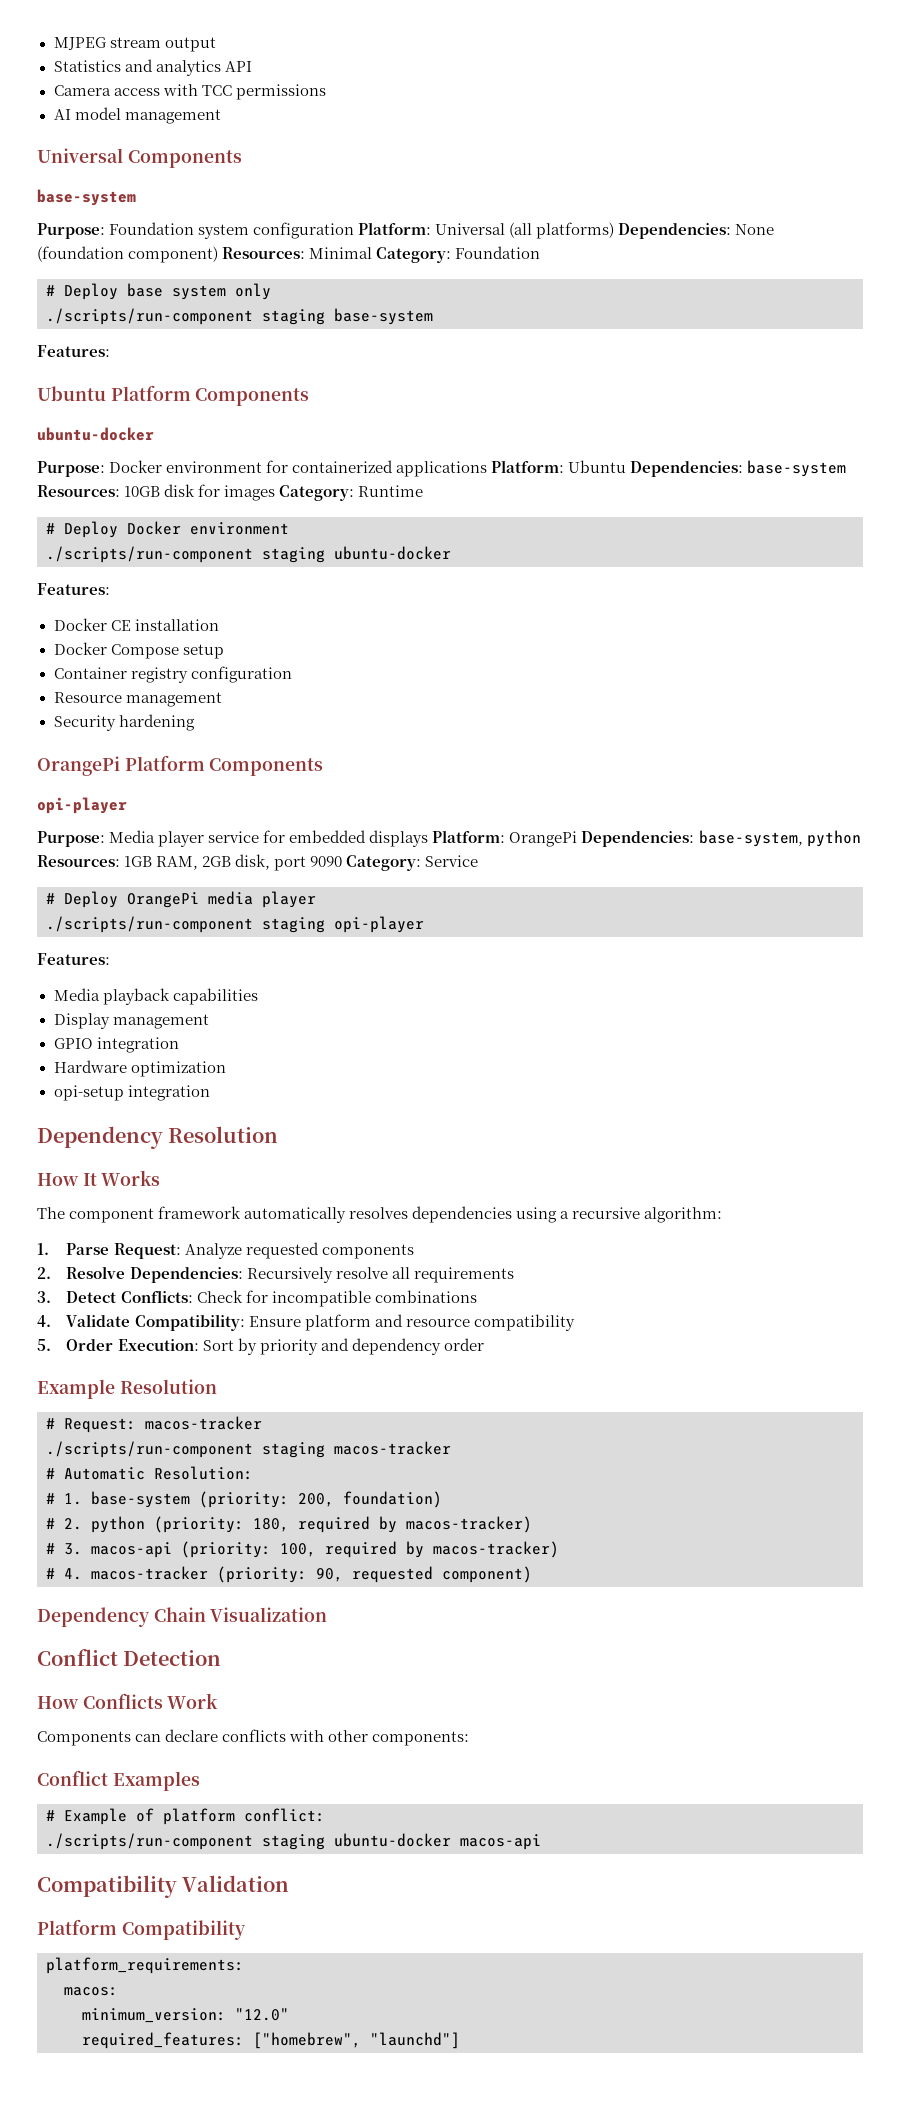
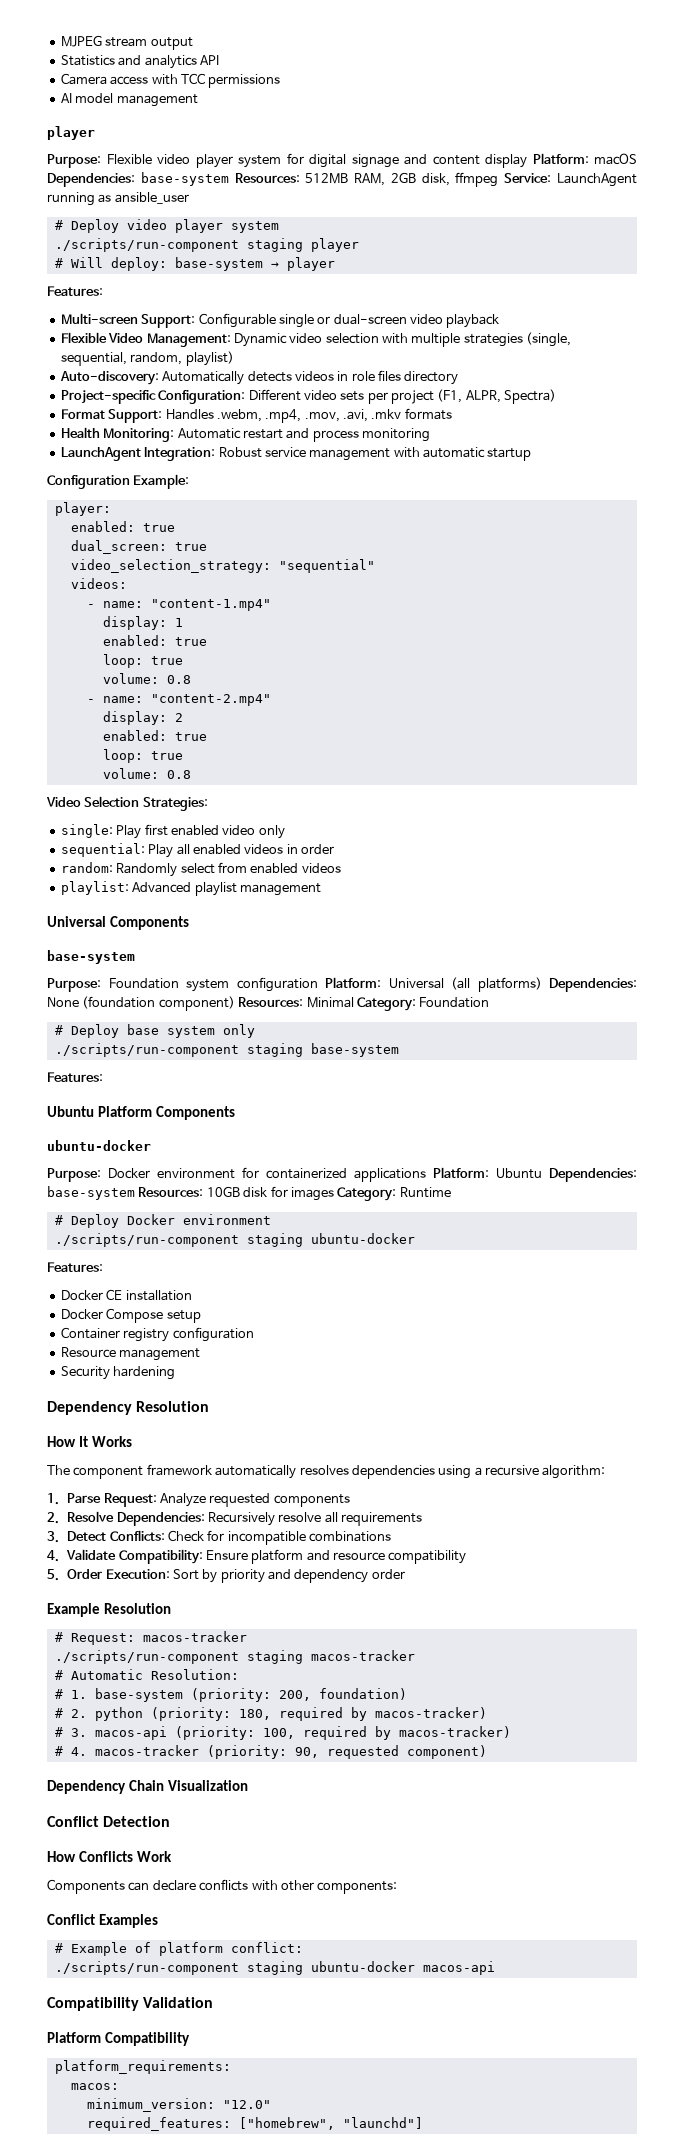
(221, 116) none -> [47,126,95,140] [47,153,637,168] [47,172,637,187] [47,192,189,206] [54,219,279,233] [54,238,359,252] [54,257,335,271] [47,286,103,296] [60,313,500,328] [60,332,572,347] [60,351,234,366] [59,370,459,385] [60,389,557,404] [60,408,452,423] [60,427,430,442] [60,447,532,461] [47,474,190,489] [54,502,111,516] [70,521,175,532] [70,540,207,554] [70,559,375,573] [70,578,127,589] [86,599,271,611] [102,616,183,630] [102,635,207,646] [102,654,183,668] [102,673,191,684] [86,694,271,706] [102,711,183,725] [102,730,207,741] [102,749,183,763] [102,768,191,779] [46,796,208,811] [60,824,285,839] [60,843,334,858] [60,862,341,877] [60,881,321,896] // player // Purpose: Flexible video player system for digital signage and content display Platform: macOS Dependencies: base-system Resources: 512MB RAM, 2GB disk, ffmpeg Service: LaunchAgent running as ansible_user // # Deploy video player system // ./scripts/run-component staging player // # Will deploy: base-system → player // Features: // Multi-screen Support: Configurable single or dual-screen video playback // Flexible Video Management: Dynamic video selection with multiple strategies (single, sequential, random, playlist) // Auto-discovery: Automatically detects videos in role files directory // Project-specific Configuration: Different video sets per project (F1, ALPR, Spectra) // Format Support: Handles .webm, .mp4, .mov, .avi, .mkv formats // Health Monitoring: Automatic restart and process monitoring // LaunchAgent Integration: Robust service management with automatic startup // Configuration Example: // player: // enabled: true // dual_screen: true // video_selection_strategy: "sequential" // videos: // - name: "content-1.mp4" // display: 1 // enabled: true // loop: true // volume: 0.8 // - name: "content-2.mp4" // display: 2 // enabled: true // loop: true // volume: 0.8 // Video Selection Strategies: // single: Play first enabled video only // sequential: Play all enabled videos in order // random: Randomly select from enabled videos // playlist: Advanced playlist management
[37,755,324,776] [37,797,127,814] [37,830,861,847] [37,854,479,871] [46,891,316,908] [46,916,424,933] [37,953,110,965] [53,988,258,1005] [53,1013,209,1029] [53,1037,179,1053] [53,1060,226,1077] [53,1085,210,1101] // OrangePi Platform Components // opi-player // Purpose: Media player service for embedded displays Platform: OrangePi Dependencies: base-system, python Resources: 1GB RAM, 2GB disk, port 9090 Category: Service // # Deploy OrangePi media player // ./scripts/run-component staging opi-player // Features: // Media playback capabilities // Display management // GPIO integration // Hardware optimization // opi-setup integration -> (176, 1373) none

